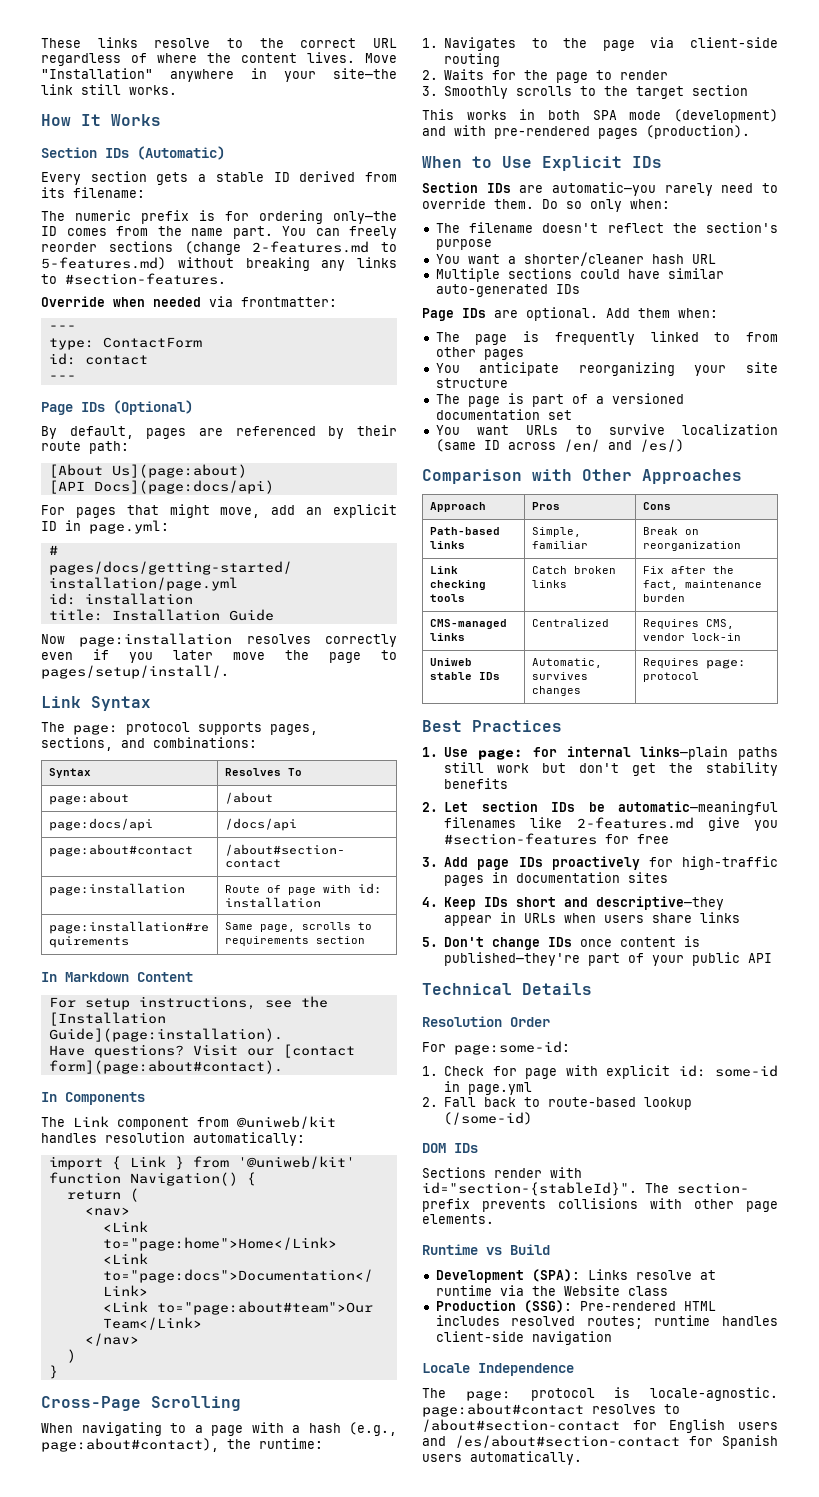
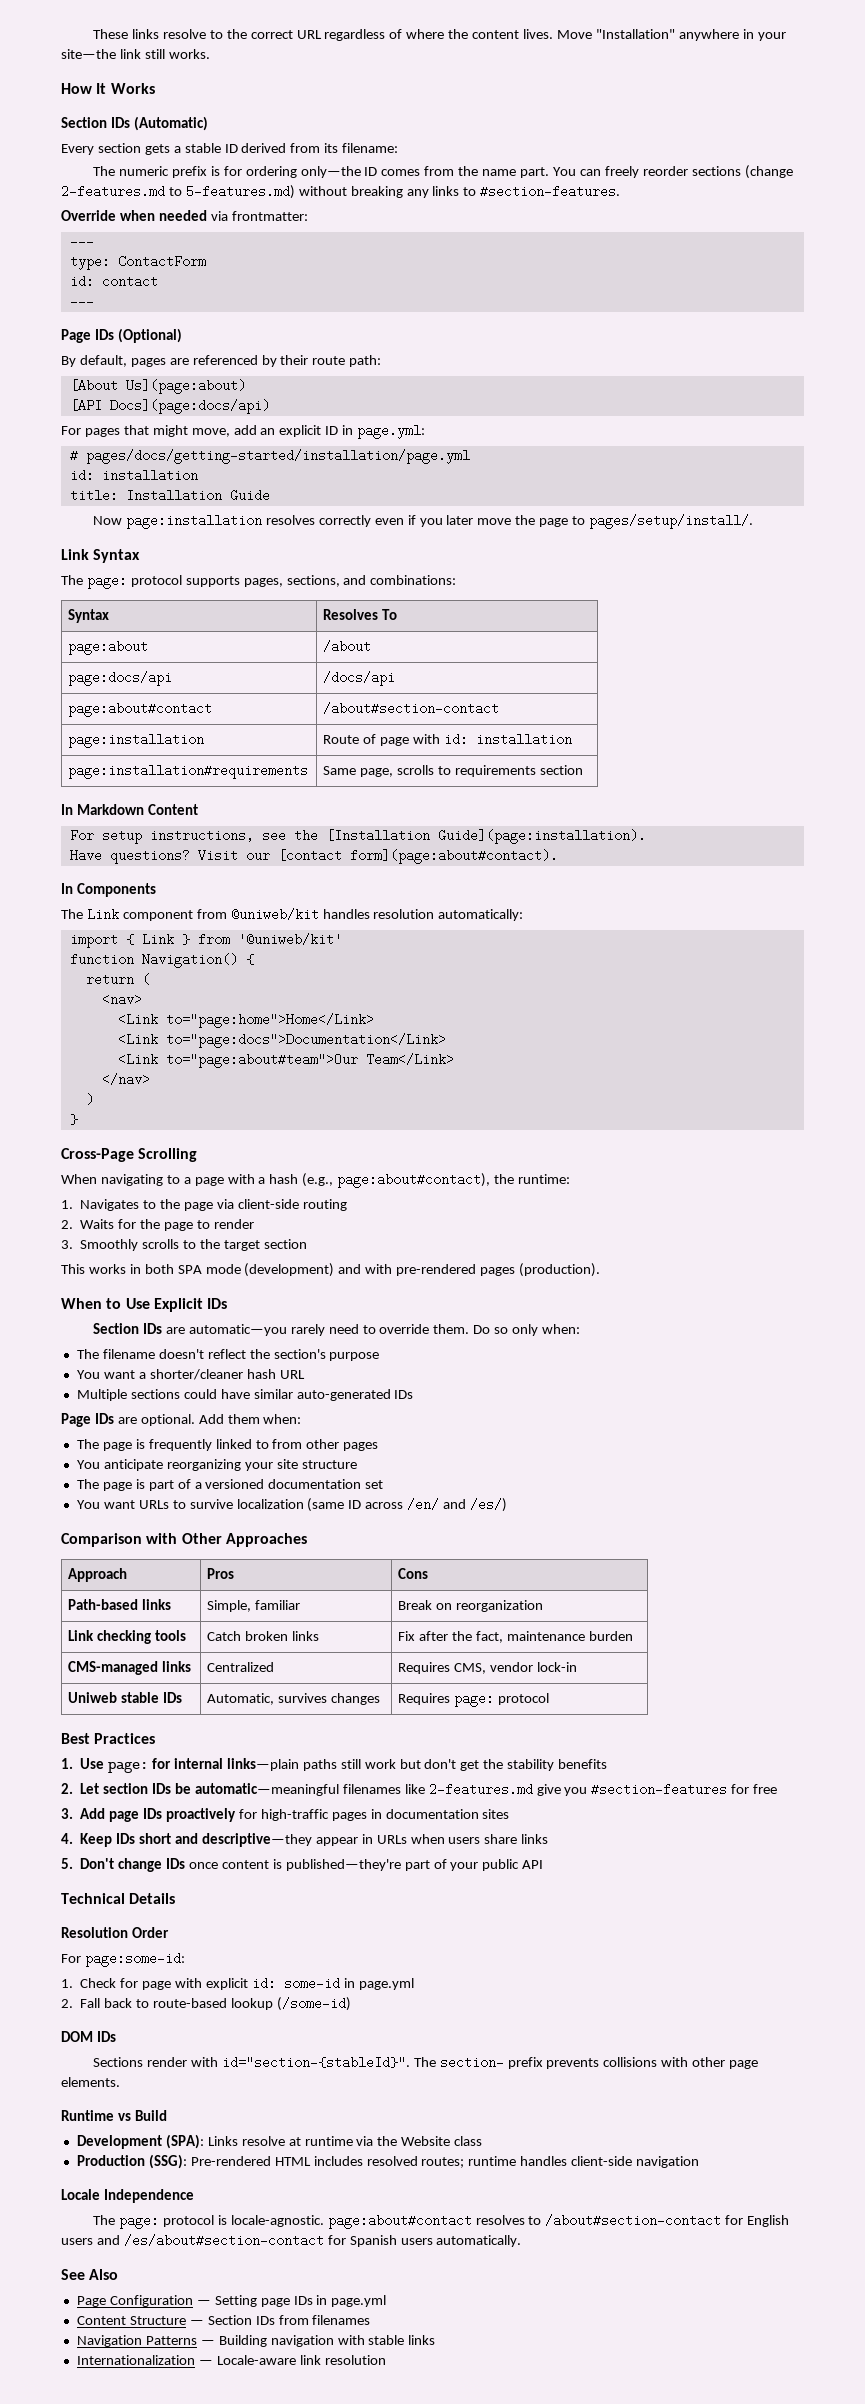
(582, 1458) none -> [61,2269,119,2280] [76,2295,387,2307] [76,2315,371,2325] [76,2335,436,2347] [76,2355,386,2365] // See Also // Page Configuration — Setting page IDs in page.yml // Content Structure — Section IDs from filenames // Navigation Patterns — Building navigation with stable links // Internationalization — Locale-aware link resolution

